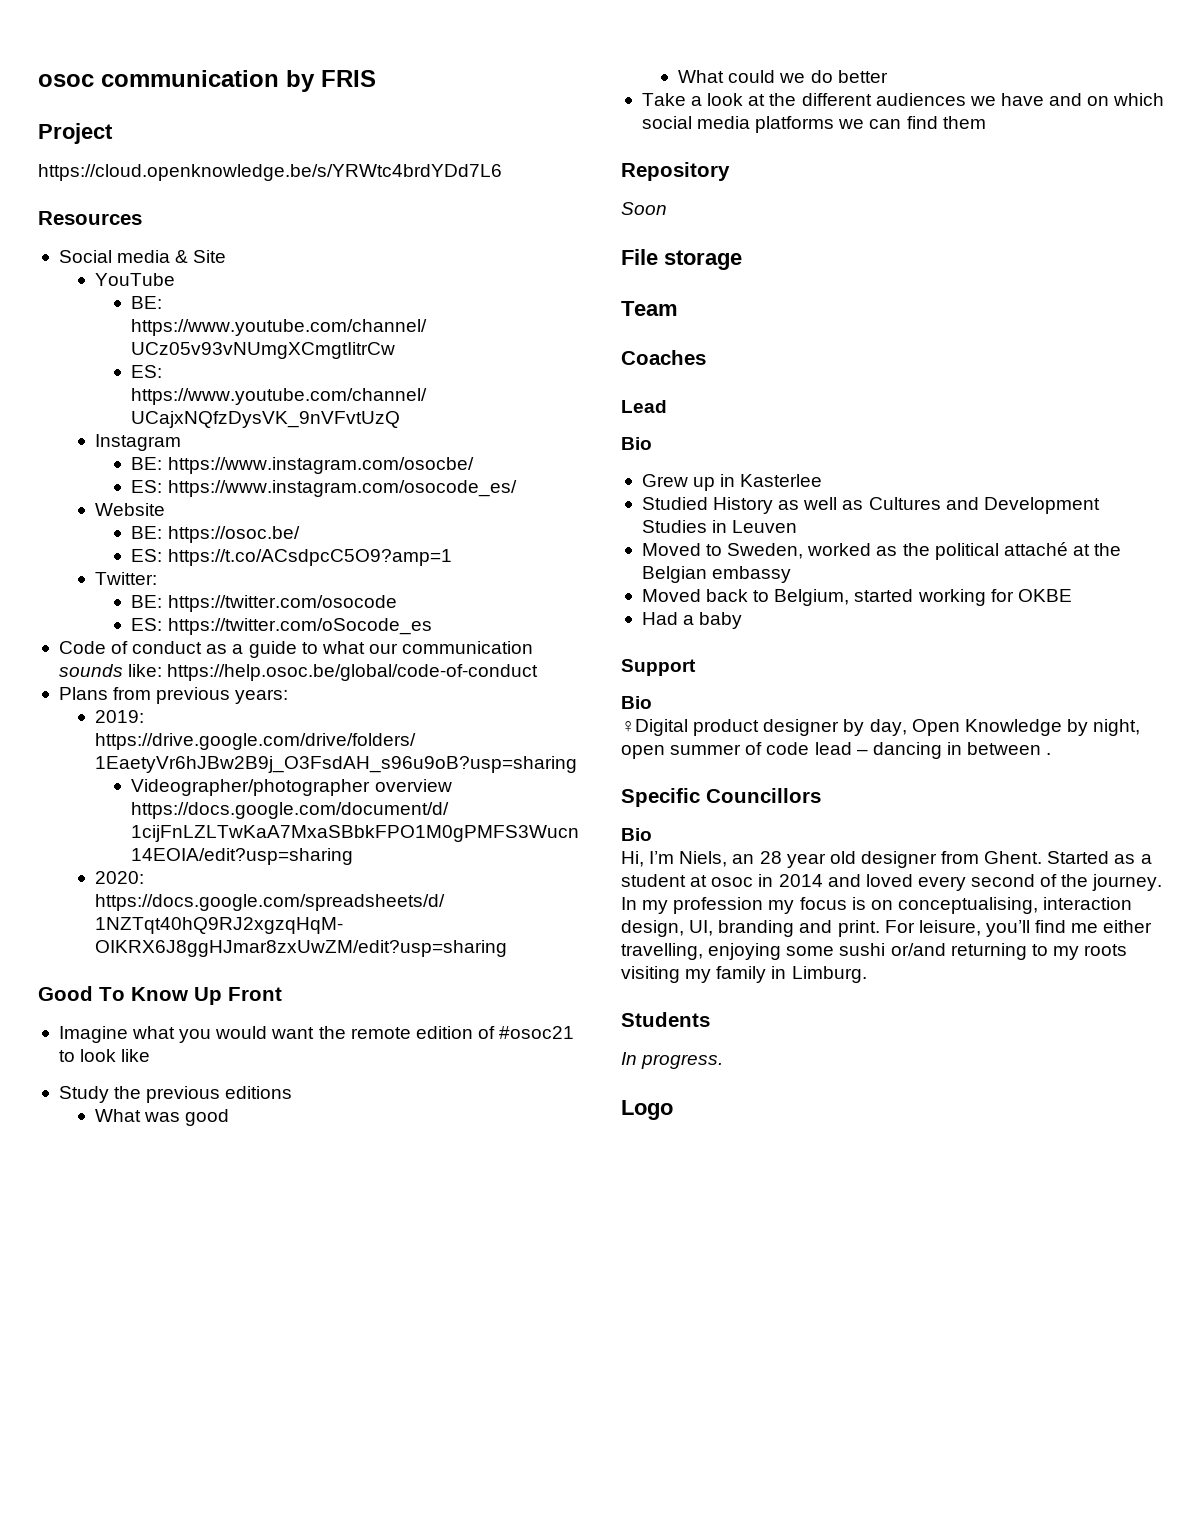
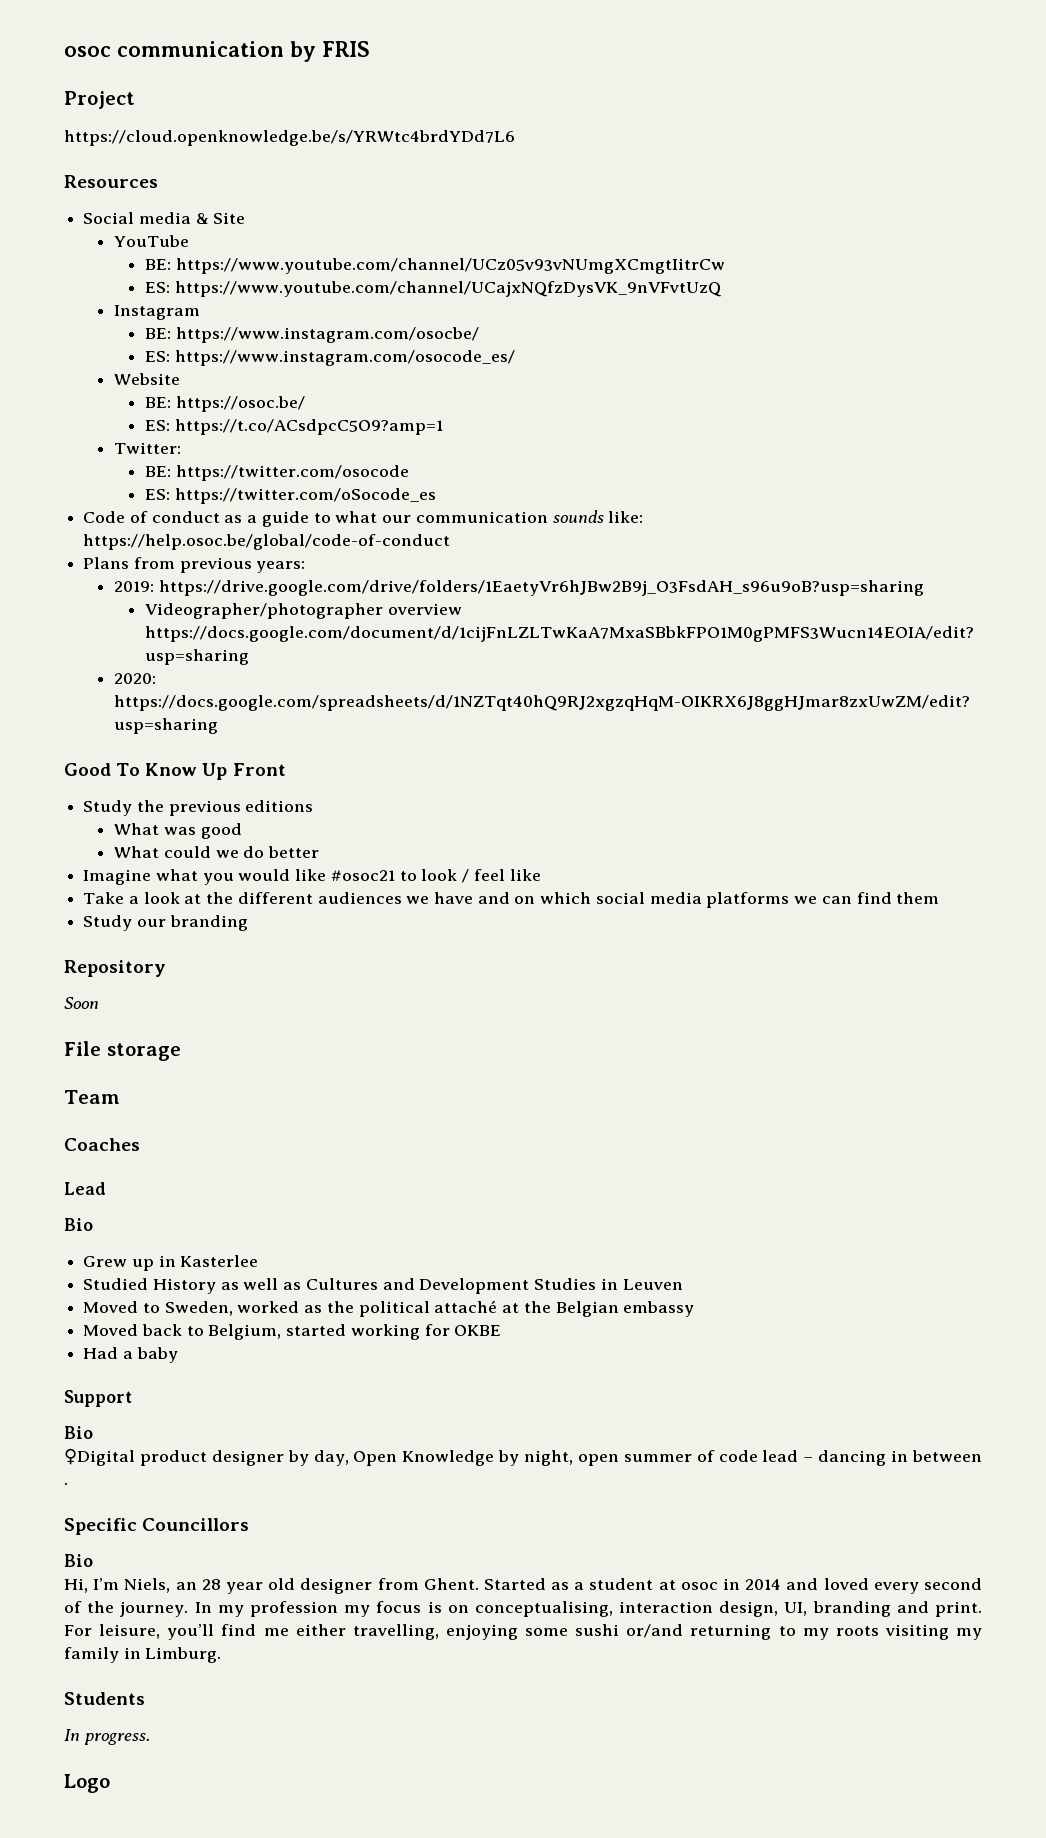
[58,1026,575,1043] [58,1049,151,1062] // Imagine what you would want the remote edition of #osoc21 to look like -> (286, 769) none
(888, 76) none -> [83,869,541,885] // Imagine what you would like #osoc21 to look / feel like
(986, 122) none -> [83,915,248,931] // Study our branding

